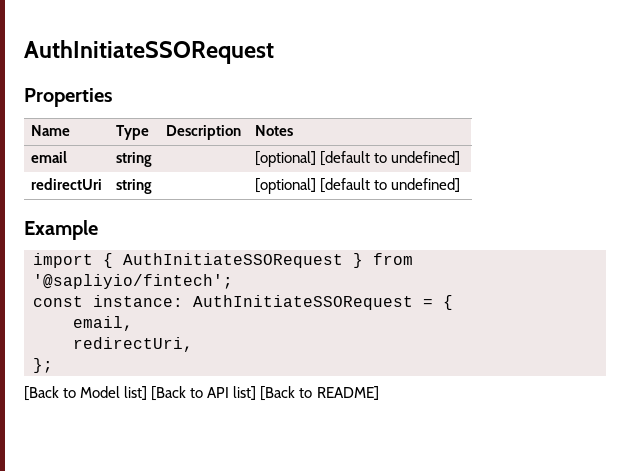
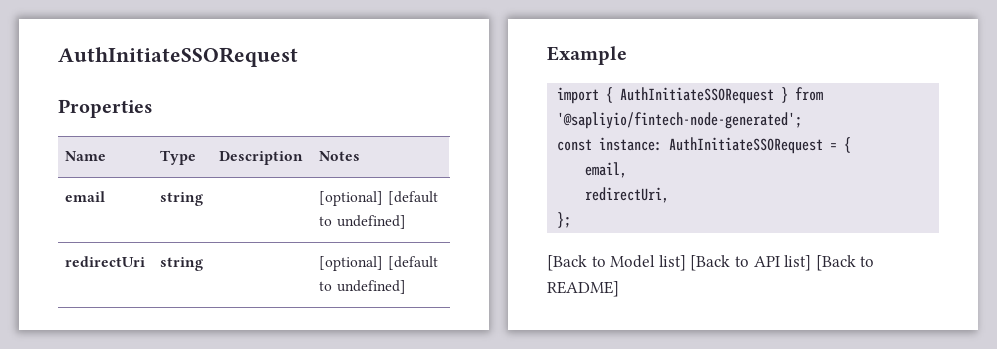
[33,274,233,289] '@sapliyio/fintech'; -> [557,112,803,129] '@sapliyio/fintech-node-generated';

